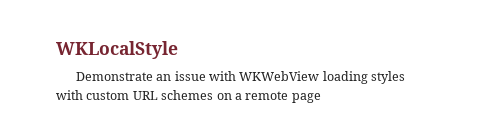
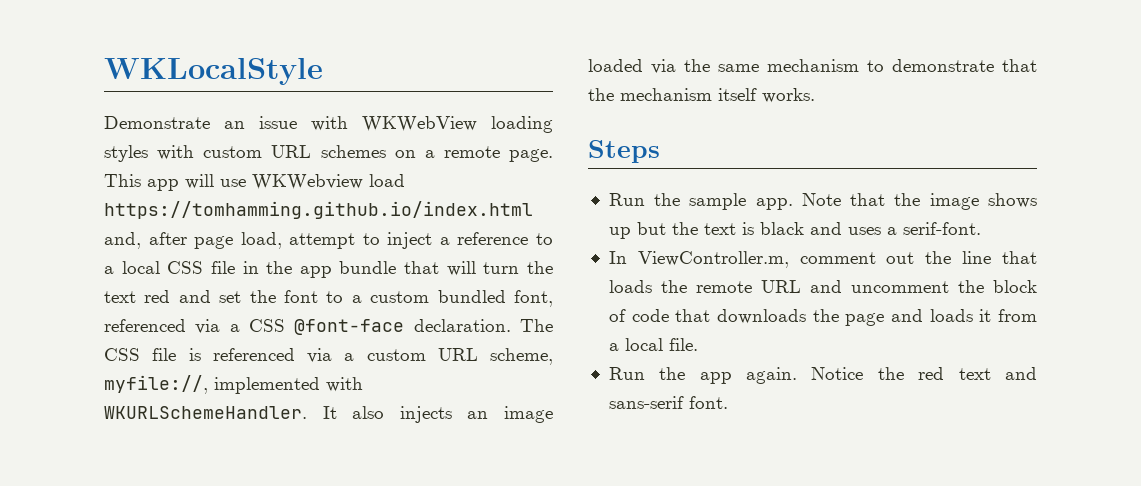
[291,93,321,103] page -> [509,149,553,162] [104,174,405,191] [104,201,533,219] [104,232,553,249] [104,261,553,278] [104,290,553,307] [104,319,553,335] [104,348,553,365] [104,375,363,394] [104,406,553,423] [588,59,1037,74] [588,88,815,103] [588,140,660,163] [608,193,1037,210] [608,222,981,239] [608,251,1037,268] [608,280,1037,293] [608,309,1037,326] [608,338,698,351] [608,367,1037,384] [608,396,728,409] page. This app will use WKWebview load https://tomhamming.github.io/index.html and, after page load, attempt to inject a reference to a local CSS file in the app bundle that will turn the text red and set the font to a custom bundled font, referenced via a CSS @font-face declaration. The CSS file is referenced via a custom URL scheme, myfile://, implemented with WKURLSchemeHandler. It also injects an image loaded via the same mechanism to demonstrate that the mechanism itself works. // Steps // Run the sample app. Note that the image shows up but the text is black and uses a serif-font. // In ViewController.m, comment out the line that loads the remote URL and uncomment the block of code that downloads the page and loads it from a local file. // Run the app again. Notice the red text and sans-serif font.

